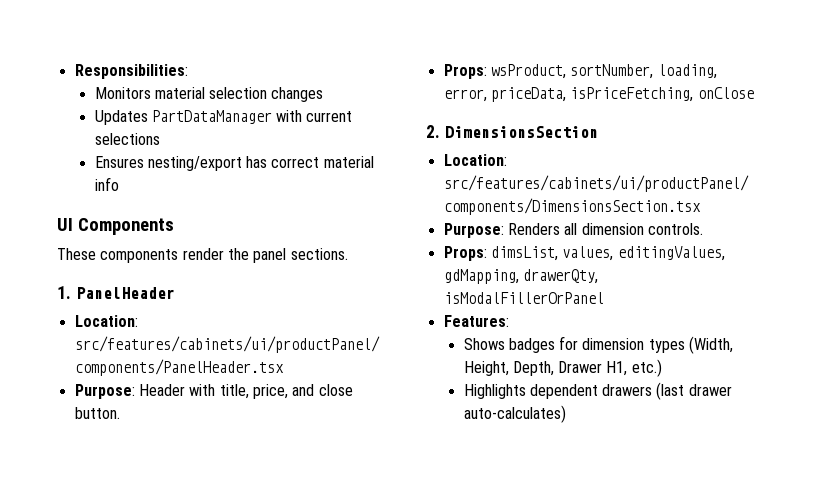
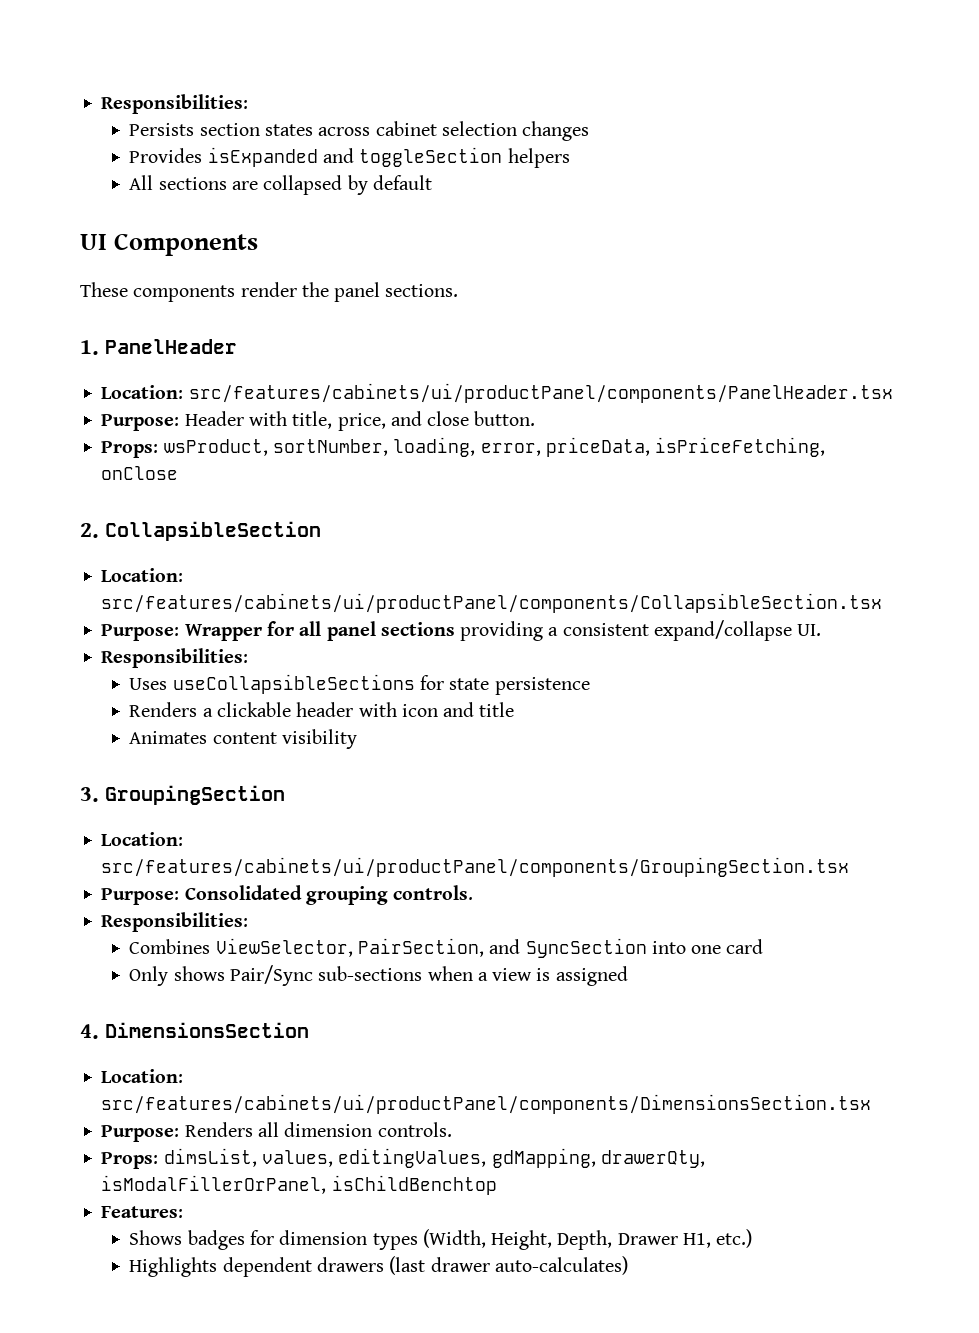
[74,64,188,79] [94,87,324,102] [94,110,353,125] [94,133,160,145] [94,156,374,171] [94,177,119,191] Responsibilities: // Monitors material selection changes // Updates PartDataManager with current selections // Ensures nesting/export has correct material info -> [101,94,249,114] [129,121,590,141] [129,147,570,168] [129,175,432,195] Responsibilities: // Persists section states across cabinet selection changes // Provides isExpanded and toggleSection helpers // All sections are collapsed by default
(440, 131) none -> [105,521,322,541] [101,568,184,582] [101,593,883,613] [101,620,822,641] [101,648,249,668] [129,674,590,695] [129,702,515,717] [129,729,358,749] [80,785,286,805] [101,832,184,846] [101,857,850,877] [101,885,474,905] [101,912,249,932] [129,938,764,958] [129,965,628,986] [80,1024,99,1039] CollapsibleSection // Location: src/features/cabinets/ui/productPanel/components/CollapsibleSection.tsx // Purpose: Wrapper for all panel sections providing a consistent expand/collapse UI. // Responsibilities: // Uses useCollapsibleSections for state persistence // Renders a clickable header with icon and title // Animates content visibility // 3. GroupingSection // Location: src/features/cabinets/ui/productPanel/components/GroupingSection.tsx // Purpose: Consolidated grouping controls. // Responsibilities: // Combines ViewSelector, PairSection, and SyncSection into one card // Only shows Pair/Sync sub-sections when a view is assigned // 4.
[443,292,604,304] isModalFillerOrPanel -> [101,1175,497,1195] isModalFillerOrPanel, isChildBenchtop

